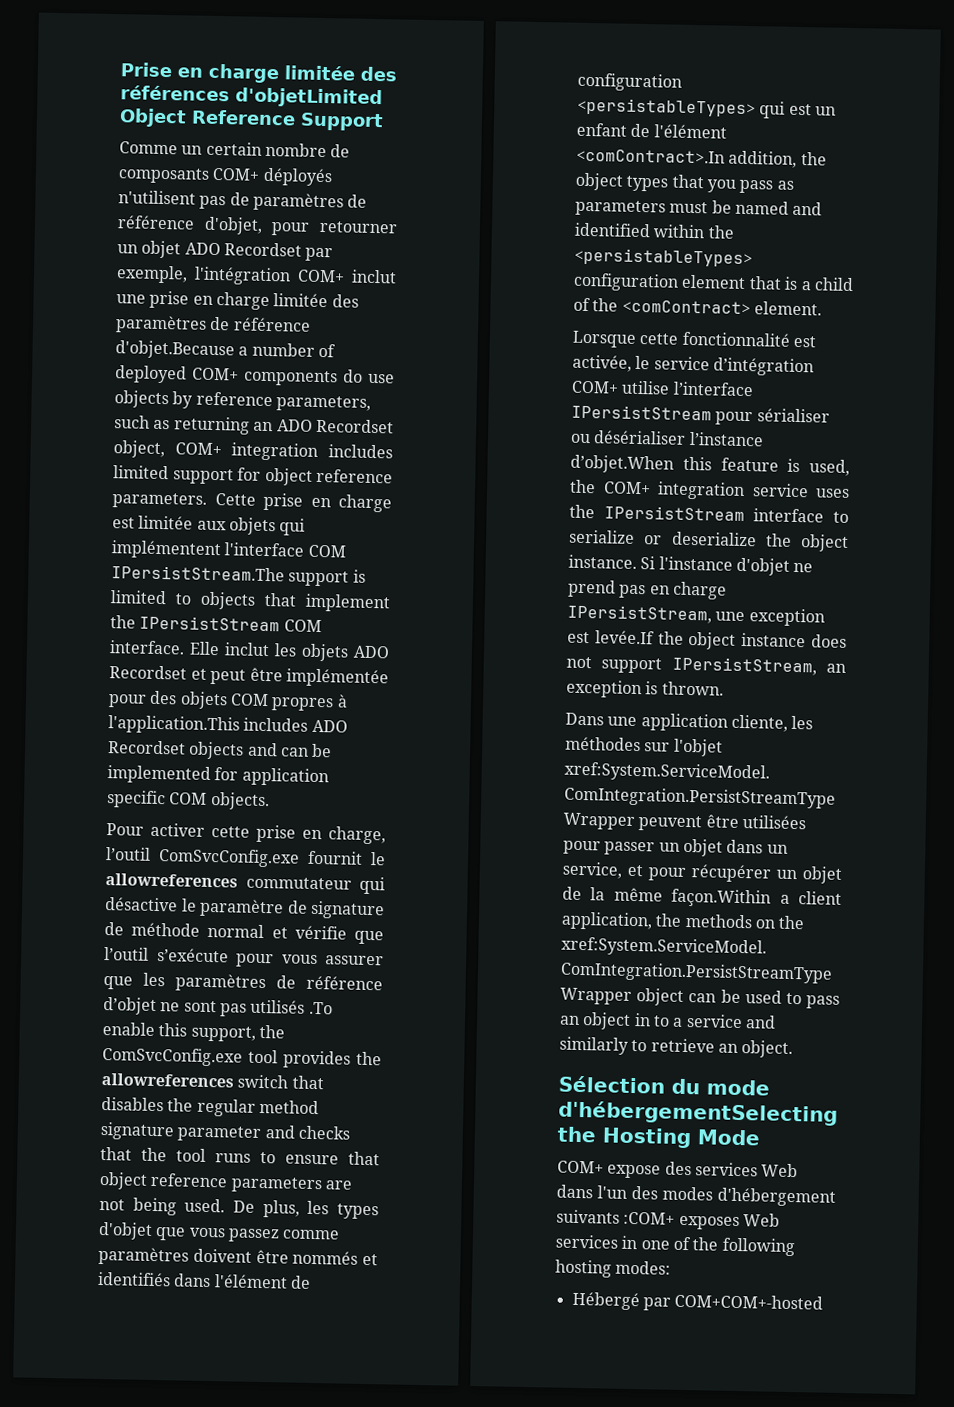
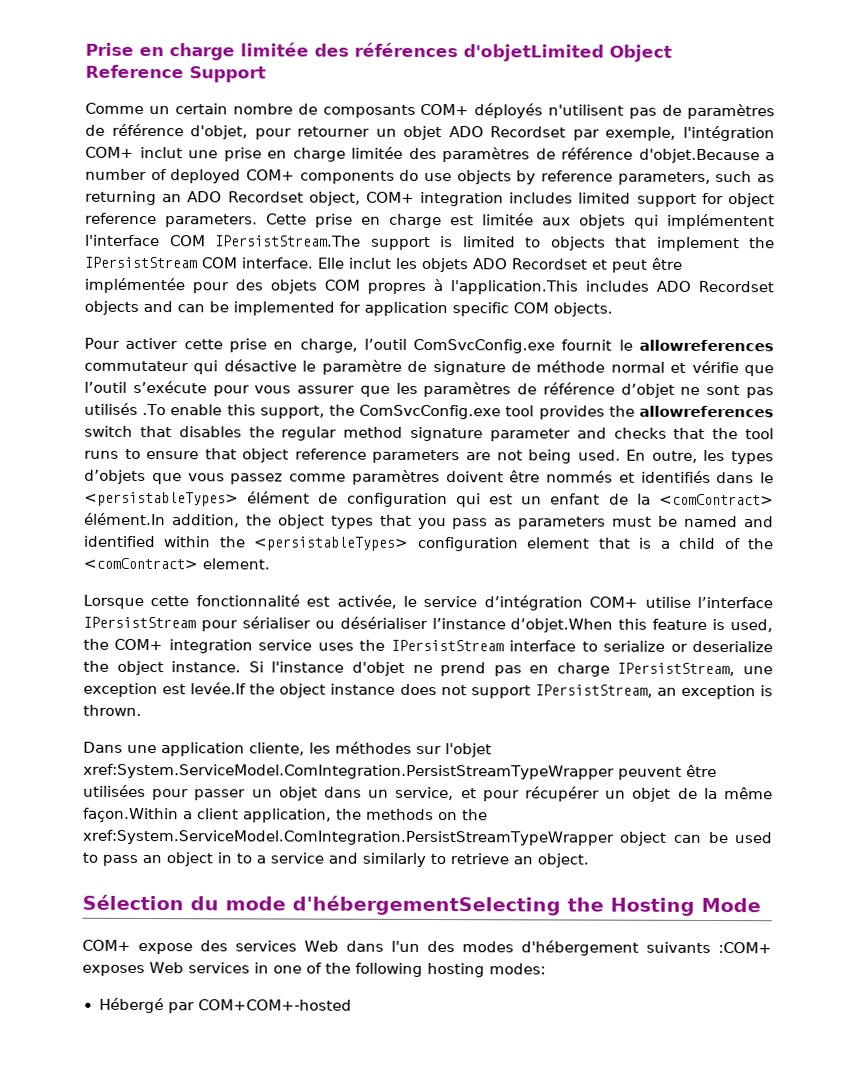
[232,1200,300,1218] De plus, -> [626,449,698,463] En outre,
[98,1221,153,1240] d'objet -> [84,469,146,485] d’objets
[213,1274,288,1289] l'élément -> [760,472,774,484] [84,491,311,507] le <persistableTypes> élément
[577,97,756,118] <persistableTypes> -> (448, 500) none
[653,124,727,139] [576,148,725,164] l'élément <comContract>.In -> [636,493,774,506] [84,512,166,526] la <comContract> élément.In

